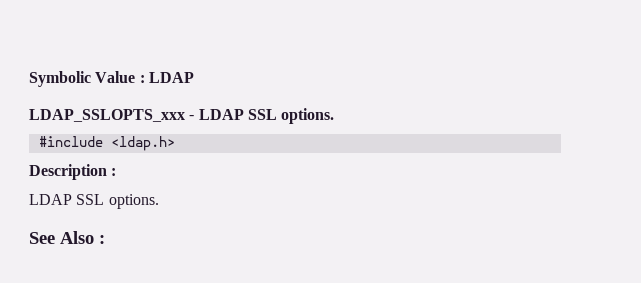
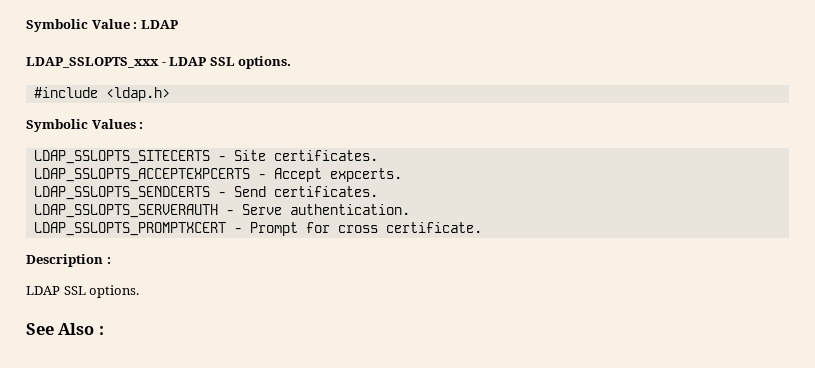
(175, 143) none -> [26,119,144,132] [33,150,378,164] [33,168,402,182] [33,186,378,200] [33,204,410,218] [33,222,482,236] // Symbolic Values : // LDAP_SSLOPTS_SITECERTS - Site certificates. // LDAP_SSLOPTS_ACCEPTEXPCERTS - Accept expcerts. // LDAP_SSLOPTS_SENDCERTS - Send certificates. // LDAP_SSLOPTS_SERVERAUTH - Serve authentication. // LDAP_SSLOPTS_PROMPTXCERT - Prompt for cross certificate.

